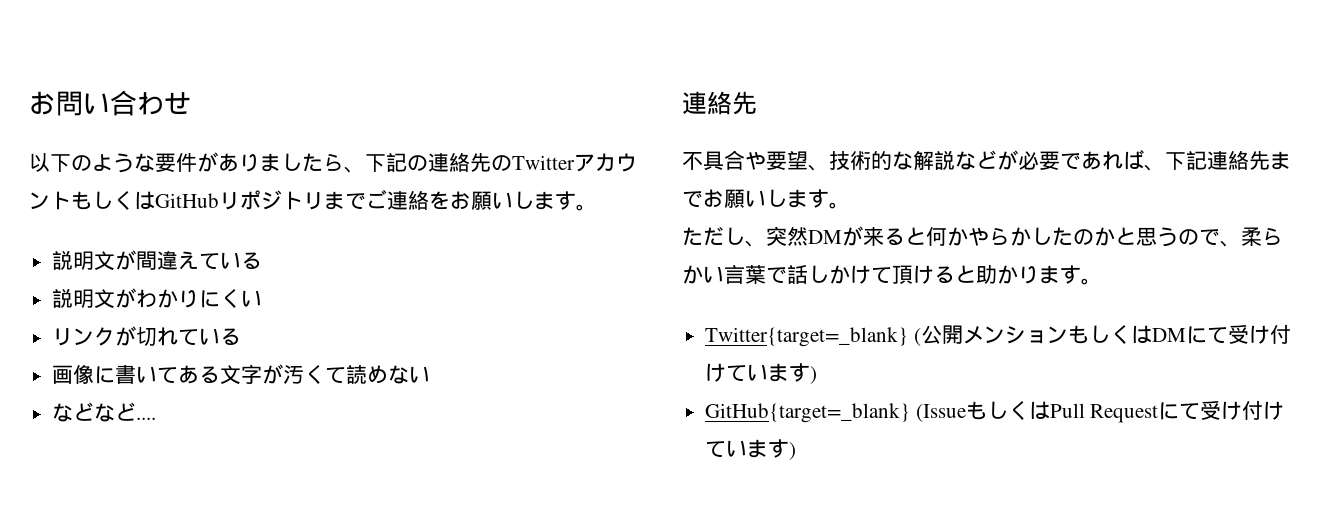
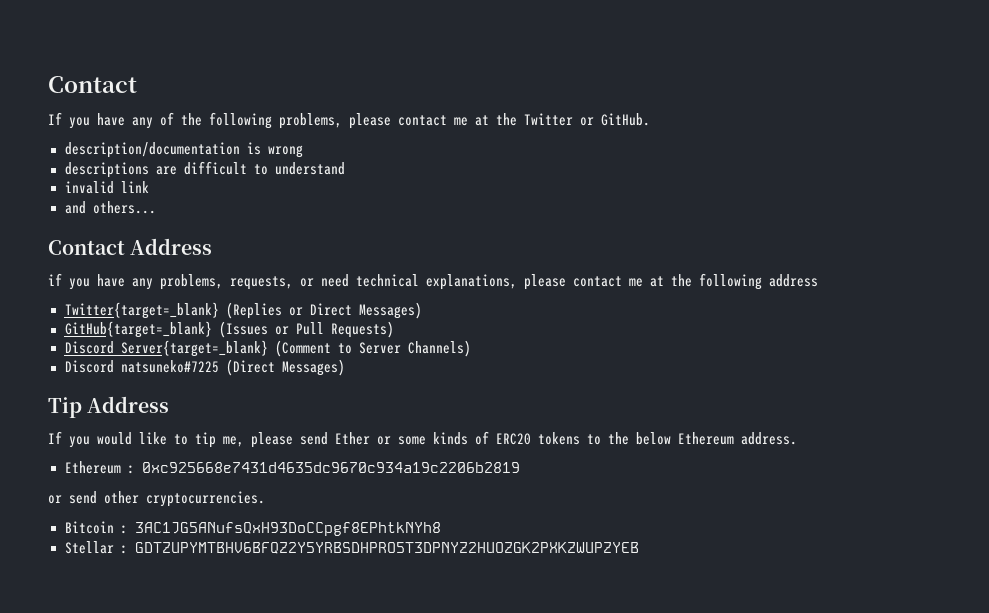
[29,90,191,116] [29,152,637,173] [29,189,597,211] [52,250,263,271] [52,288,263,309] [52,326,242,347] [52,364,431,385] [52,402,157,422] [682,91,757,115] [682,150,1291,171] [682,189,850,209] [682,226,1283,247] [682,264,1102,285] [705,324,1291,347] [705,363,818,384] [705,400,1285,423] [705,439,797,460] お問い合わせ // 以下のような要件がありましたら、下記の連絡先のTwitterアカウントもしくはGitHubリポジトリまでご連絡をお願いします。 // 説明文が間違えている // 説明文がわかりにくい // リンクが切れている // 画像に書いてある文字が汚くて読めない // などなど.... // 連絡先 // 不具合や要望、技術的な解説などが必要であれば、下記連絡先までお願いします。 // ただし、突然DMが来ると何かやらかしたのかと思うので、柔らかい言葉で話しかけて頂けると助かります。 // Twitter{target=_blank} (公開メンションもしくはDMにて受け付けています) // GitHub{target=_blank} (IssueもしくはPull Requestにて受け付けています) -> [48,76,137,93] [48,112,650,129] [64,142,303,158] [64,161,345,178] [64,181,149,194] [64,201,156,214] [48,238,213,255] [48,273,818,290] [64,302,422,319] [64,321,394,338] [64,340,471,357] [64,359,345,376] [48,396,170,418] [48,431,797,448] [64,461,520,474] [48,491,265,507] [64,521,441,536] [64,541,639,554] Contact // If you have any of the following problems, please contact me at the Twitter or GitHub. // description/documentation is wrong // descriptions are difficult to understand // invalid link // and others... // Contact Address // if you have any problems, requests, or need technical explanations, please contact me at the following address // Twitter{target=_blank} (Replies or Direct Messages) // GitHub{target=_blank} (Issues or Pull Requests) // Discord Server{target=_blank} (Comment to Server Channels) // Discord natsuneko#7225 (Direct Messages) // Tip Address // If you would like to tip me, please send Ether or some kinds of ERC20 tokens to the below Ethereum address. // Ethereum : 0xc925668e7431d4635dc9670c934a19c2206b2819 // or send other cryptocurrencies. // Bitcoin : 3AC1JG5ANufsQxH93DoCCpgf8EPhtkNYh8 // Stellar : GDTZUPYMTBHV6BFQZ2Y5YRBSDHPRO5T3DPNYZ2HUOZGK2PXKZWUPZYEB

